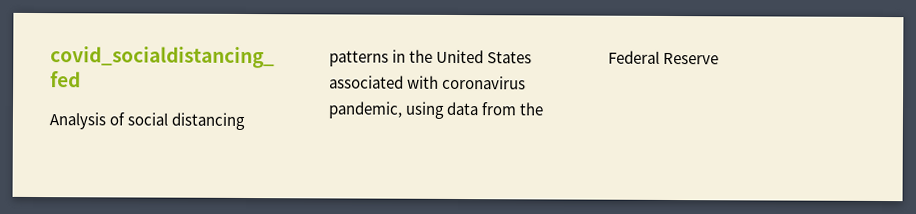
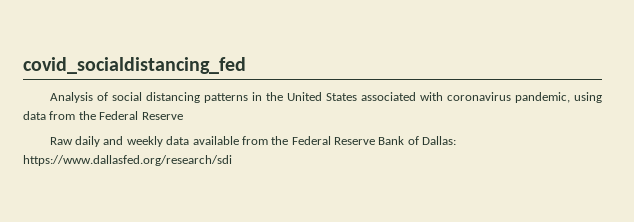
(720, 58) none -> [49,136,457,147] [23,155,232,166] // Raw daily and weekly data available from the Federal Reserve Bank of Dallas: https://www.dallasfed.org/research/sdi

